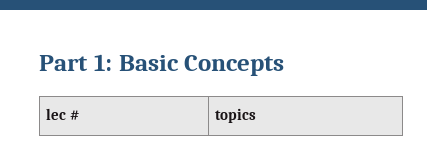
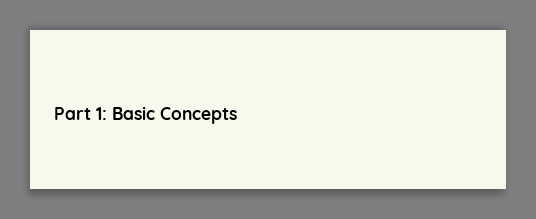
[45,108,79,120] [214,108,256,123] // lec # | topics -> (237, 115) none

